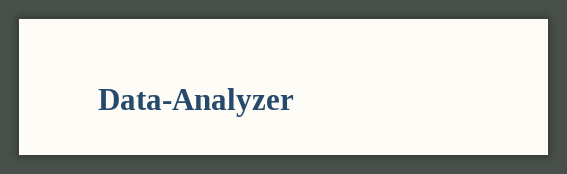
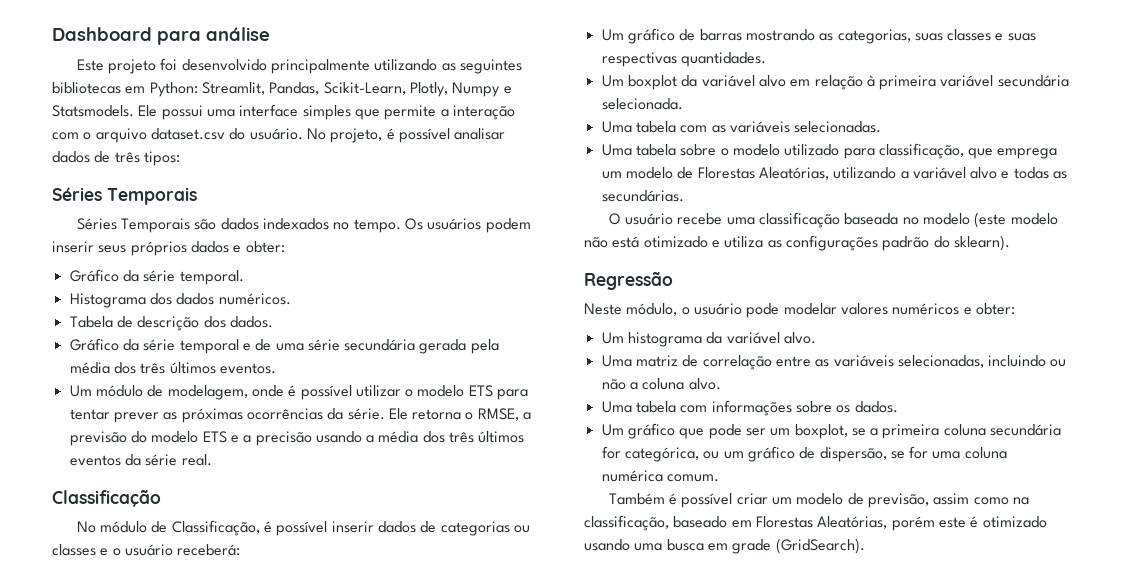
[98,88,294,117] Data-Analyzer -> [52,27,270,45] [76,58,522,74] [52,82,512,97] [52,104,515,120] [52,128,506,143] [52,151,180,166] [52,187,197,205] [76,218,531,233] [52,241,285,256] [69,269,244,285] [69,293,291,308] [69,316,273,331] [69,338,499,354] [69,362,276,374] [69,385,529,400] [69,408,532,423] [69,431,525,446] [69,454,212,466] [52,489,161,507] [76,520,530,536] [52,544,241,556] [601,28,1036,44] [601,52,766,67] [601,75,1069,90] [601,98,683,110] [601,121,882,133] [601,143,1058,159] [601,167,1068,180] [601,190,684,202] [608,212,1058,228] [584,235,1010,251] [584,271,673,290] [584,303,1015,318] [601,332,816,347] [601,355,1067,370] [601,378,721,390] [601,400,898,416] [601,423,1062,439] [601,446,1007,462] [601,470,719,482] [608,493,1029,508] [584,515,1047,531] [584,538,865,554] Dashboard para análise // Este projeto foi desenvolvido principalmente utilizando as seguintes bibliotecas em Python: Streamlit, Pandas, Scikit-Learn, Plotly, Numpy e Statsmodels. Ele possui uma interface simples que permite a interação com o arquivo dataset.csv do usuário. No projeto, é possível analisar dados de três tipos: // Séries Temporais // Séries Temporais são dados indexados no tempo. Os usuários podem inserir seus próprios dados e obter: // Gráfico da série temporal. // Histograma dos dados numéricos. // Tabela de descrição dos dados. // Gráfico da série temporal e de uma série secundária gerada pela média dos três últimos eventos. // Um módulo de modelagem, onde é possível utilizar o modelo ETS para tentar prever as próximas ocorrências da série. Ele retorna o RMSE, a previsão do modelo ETS e a precisão usando a média dos três últimos eventos da série real. // Classificação // No módulo de Classificação, é possível inserir dados de categorias ou classes e o usuário receberá: // Um gráfico de barras mostrando as categorias, suas classes e suas respectivas quantidades. // Um boxplot da variável alvo em relação à primeira variável secundária selecionada. // Uma tabela com as variáveis selecionadas. // Uma tabela sobre o modelo utilizado para classificação, que emprega um modelo de Florestas Aleatórias, utilizando a variável alvo e todas as secundárias. // O usuário recebe uma classificação baseada no modelo (este modelo não está otimizado e utiliza as configurações padrão do sklearn). // Regressão // Neste módulo, o usuário pode modelar valores numéricos e obter: // Um histograma da variável alvo. // Uma matriz de correlação entre as variáveis selecionadas, incluindo ou não a coluna alvo. // Uma tabela com informações sobre os dados. // Um gráfico que pode ser um boxplot, se a primeira coluna secundária for categórica, ou um gráfico de dispersão, se for uma coluna numérica comum. // Também é possível criar um modelo de previsão, assim como na classificação, baseado em Florestas Aleatórias, porém este é otimizado usando uma busca em grade (GridSearch).

